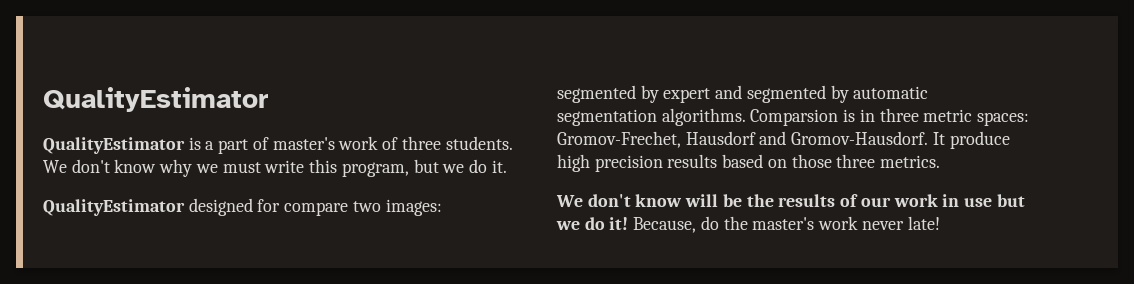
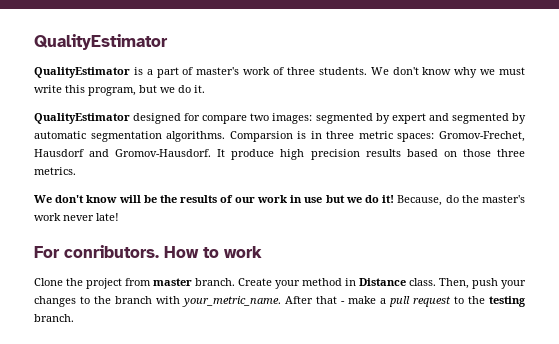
(940, 223) none -> [34,245,262,258] [34,278,526,289] [34,296,526,307] [34,314,74,322] // For conributors. How to work // Clone the project from master branch. Create your method in Distance class. Then, push your changes to the branch with your_metric_name. After that - make a pull request to the testing branch.

